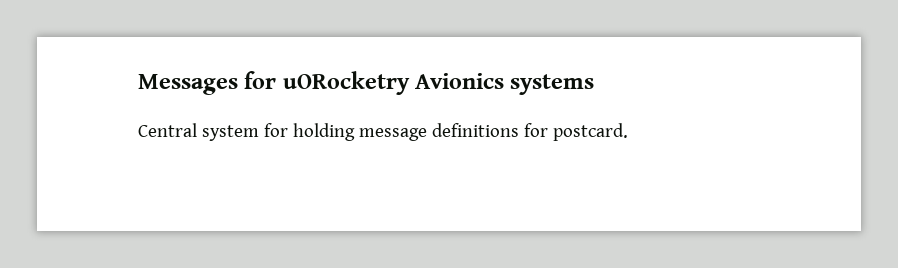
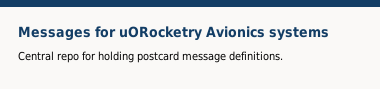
[201,125,259,141] system -> [57,53,79,63] repo
[358,123,628,141] message definitions for postcard. -> [137,51,283,63] postcard message definitions.

